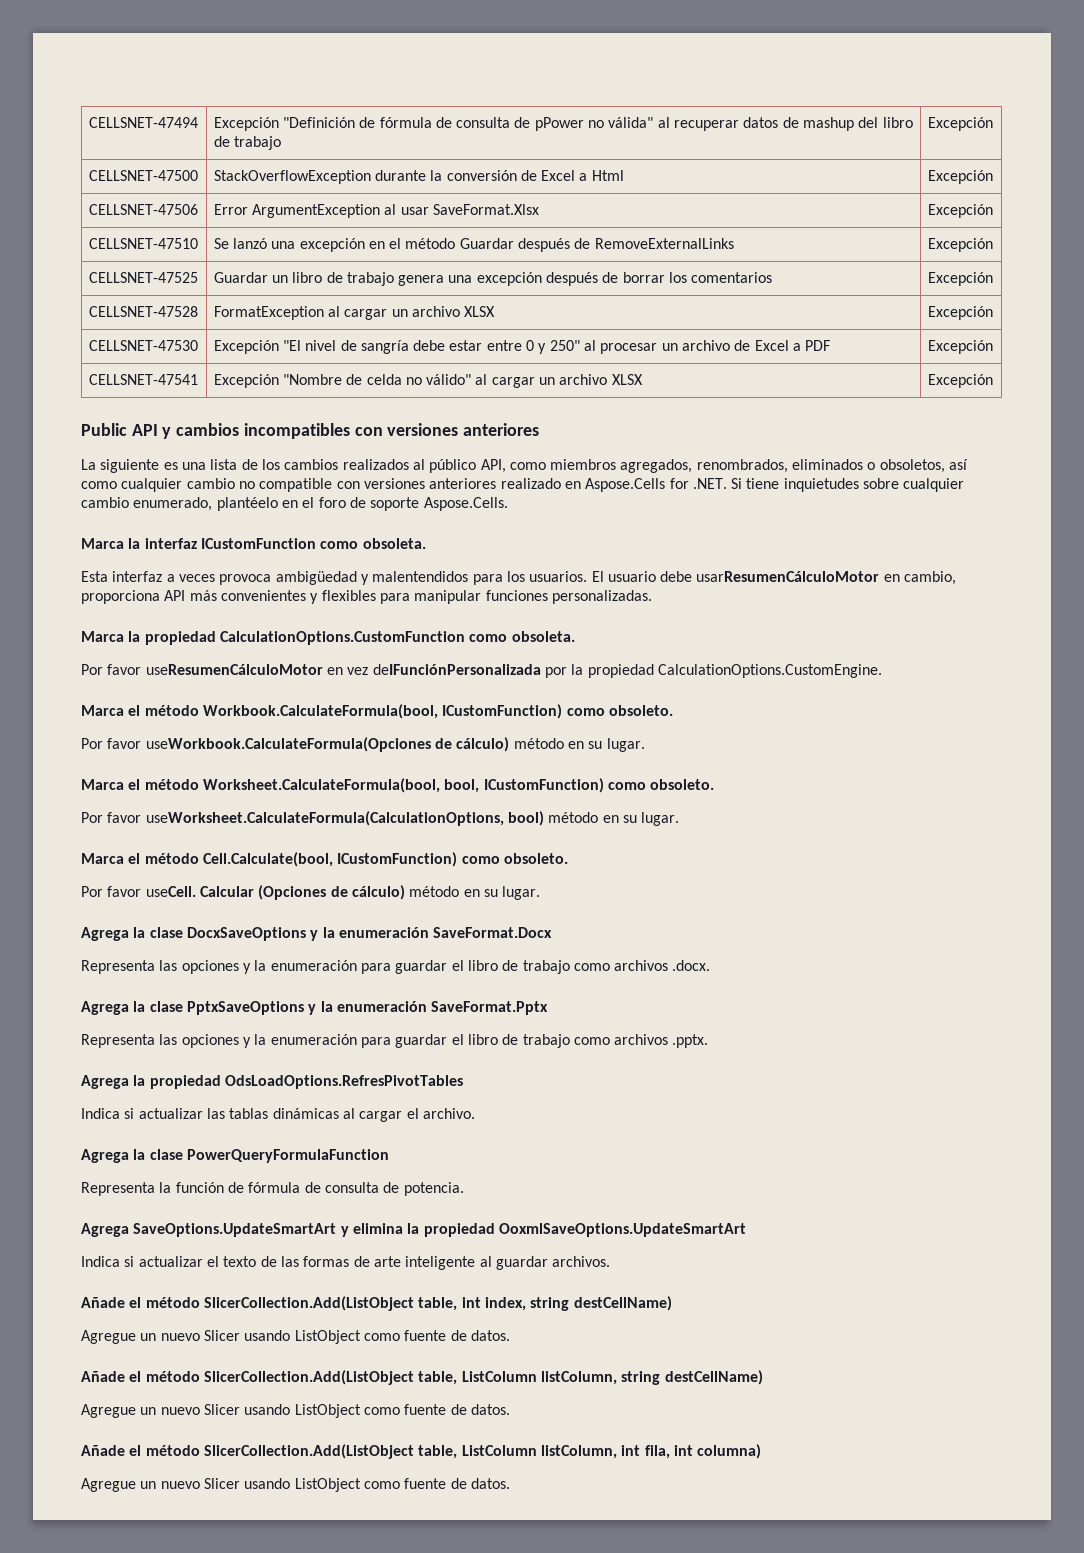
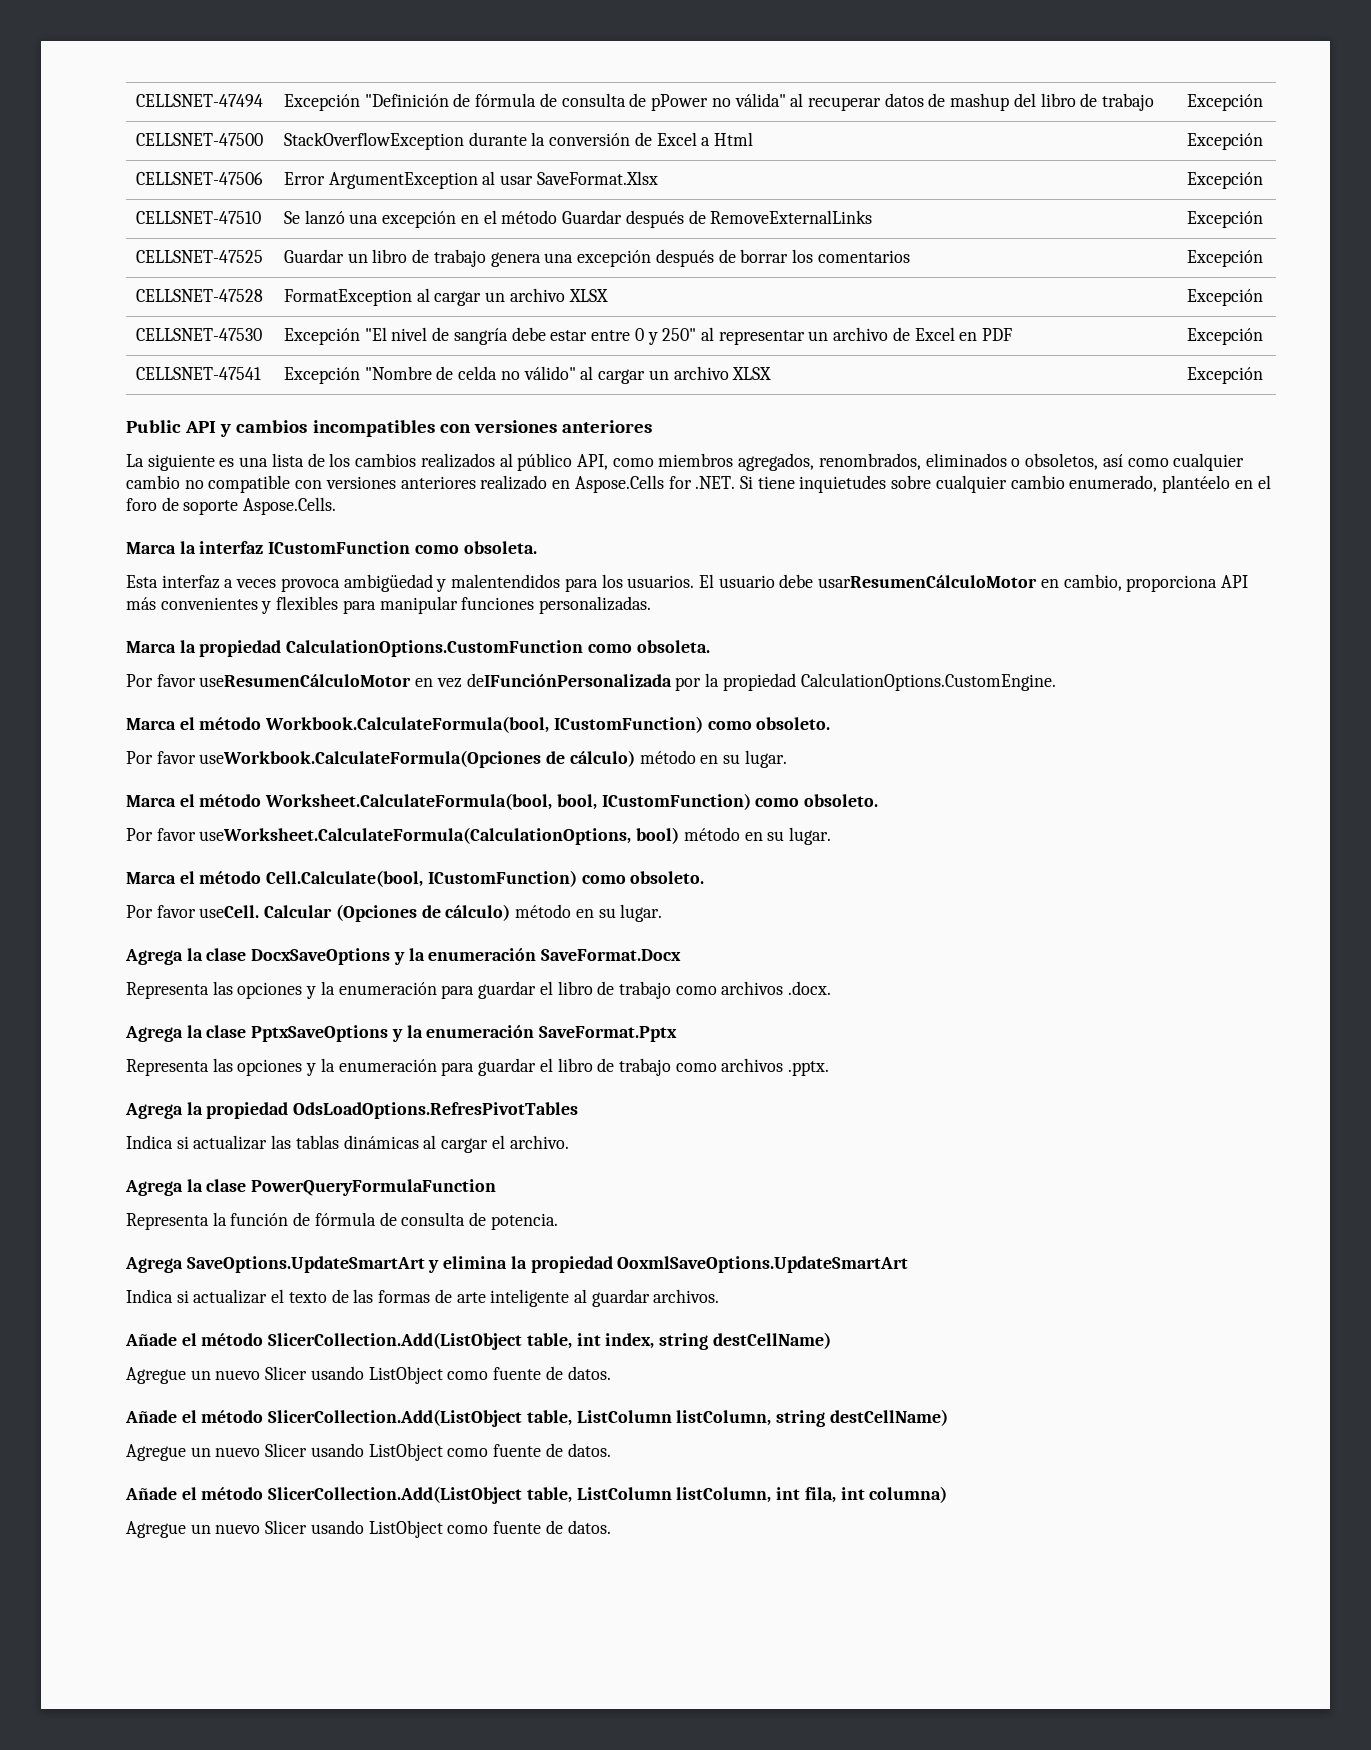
[600,343,658,354] procesar -> [718,330,805,345] representar
[792,343,801,351] a -> [959,332,978,341] en

